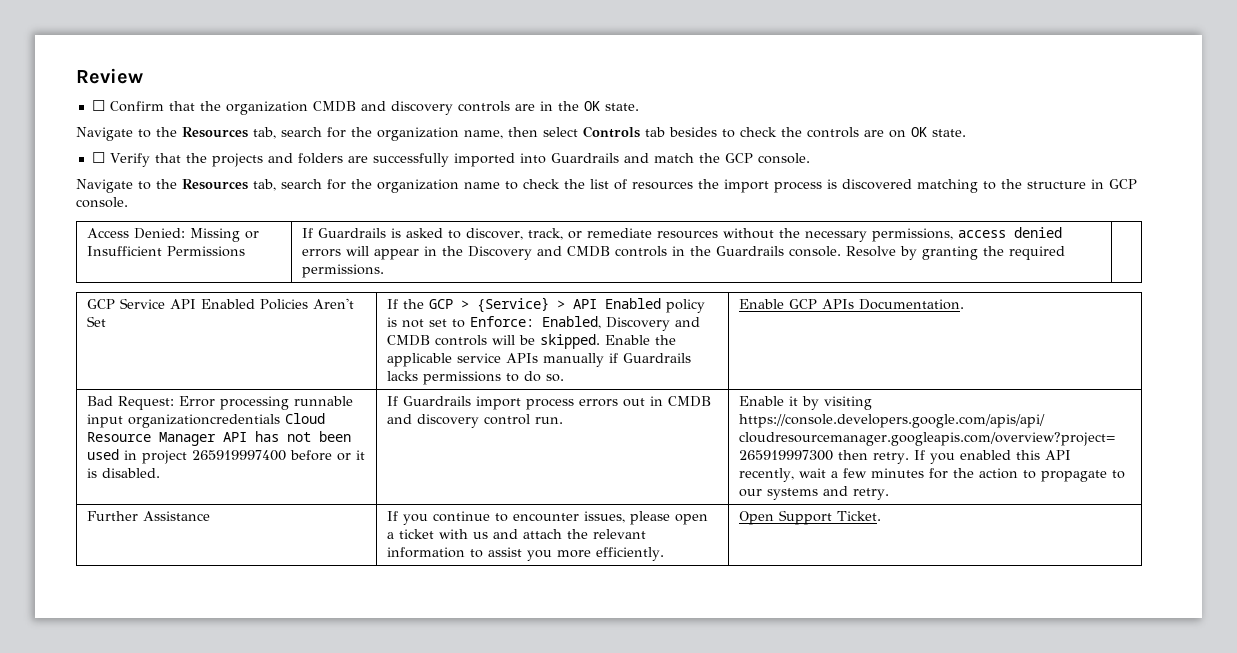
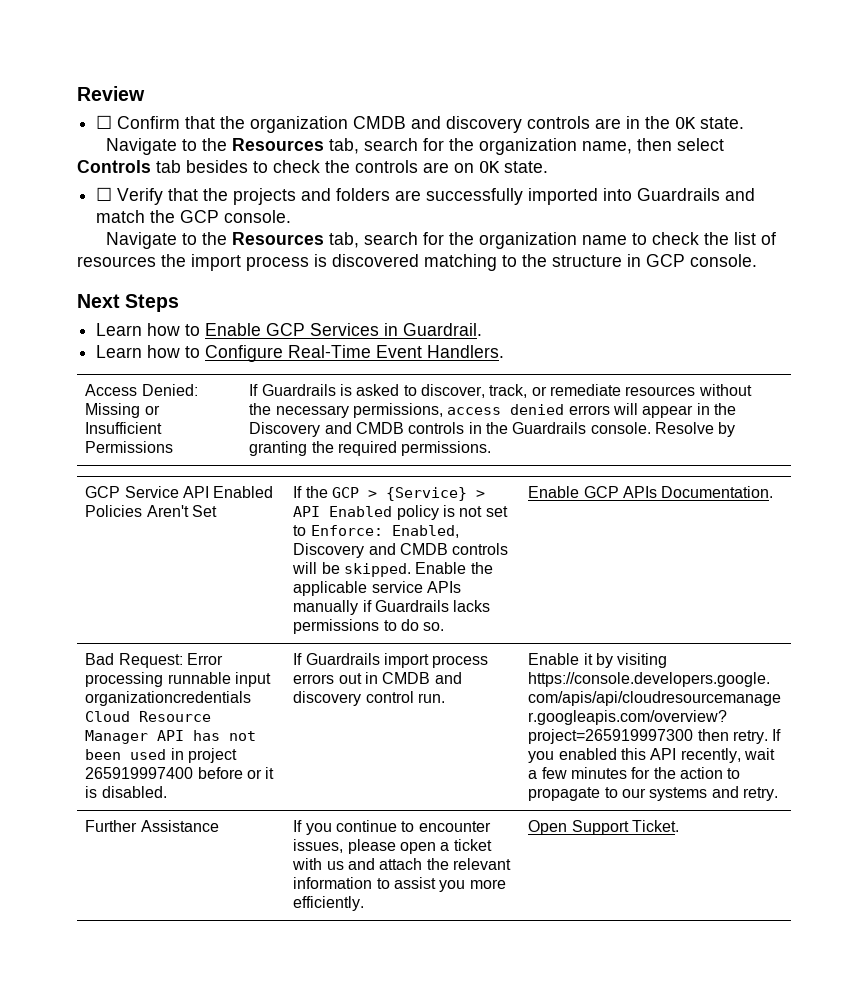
(128, 202) none -> [77,294,180,312] [96,323,483,336] [96,345,505,362] // Next Steps // Learn how to Enable GCP Services in Guardrail. // Learn how to Configure Real-Time Event Handlers.

